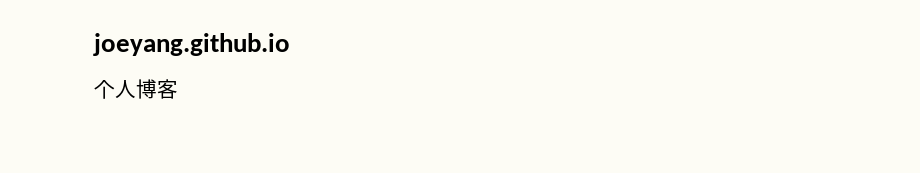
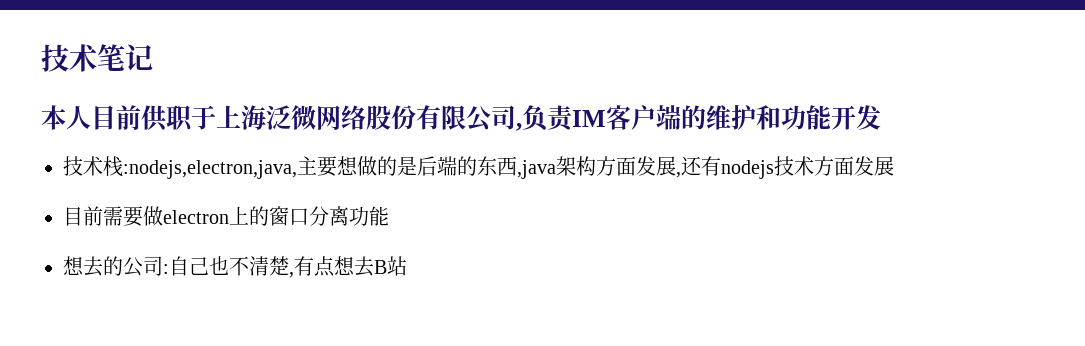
[93,33,290,56] [94,79,178,99] joeyang.github.io // 个人博客 -> [41,44,153,72] [41,105,881,132] [63,156,894,179] [63,206,389,227] [63,256,407,278] 技术笔记 // 本人目前供职于上海泛微网络股份有限公司,负责IM客户端的维护和功能开发 // 技术栈:nodejs,electron,java,主要想做的是后端的东西,java架构方面发展,还有nodejs技术方面发展 // 目前需要做electron上的窗口分离功能 // 想去的公司:自己也不清楚,有点想去B站

